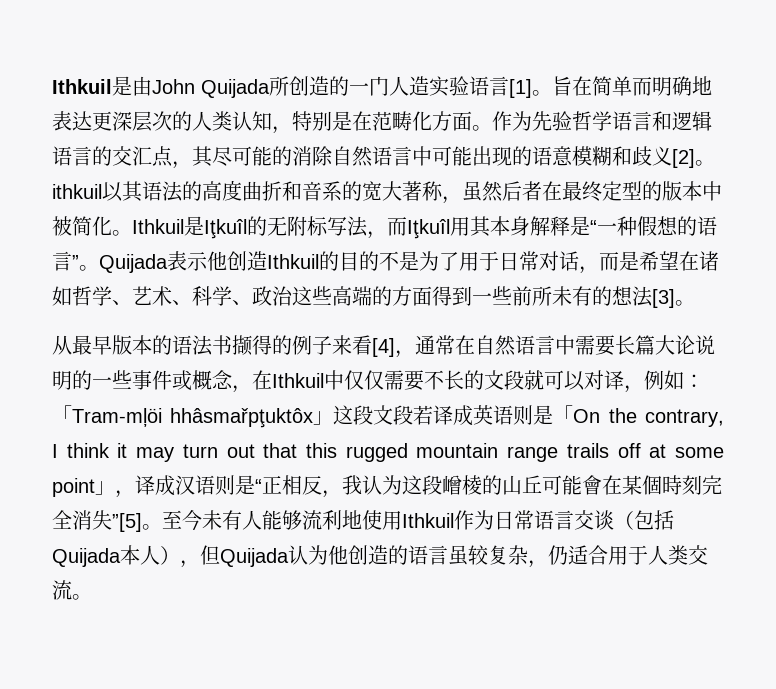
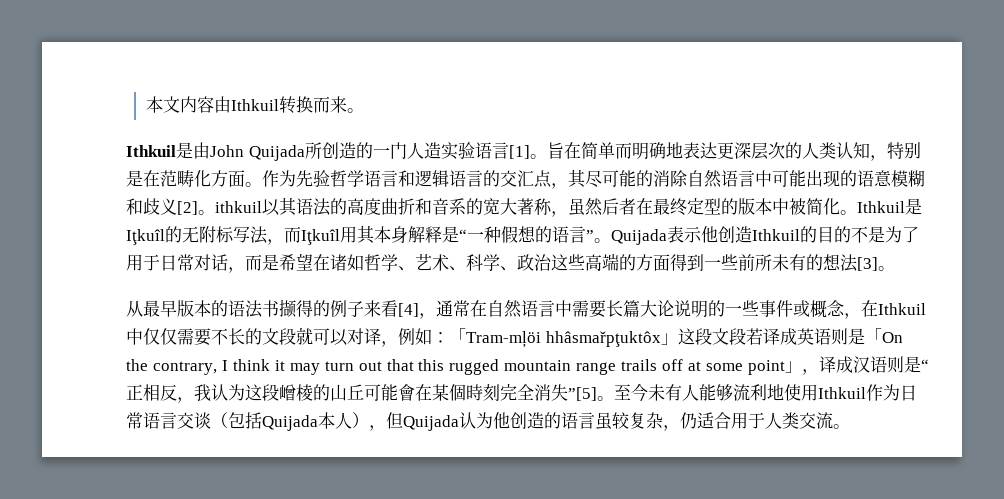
(52, 86) none -> [145,96,364,114] 本文内容由Ithkuil转换而来。 //

